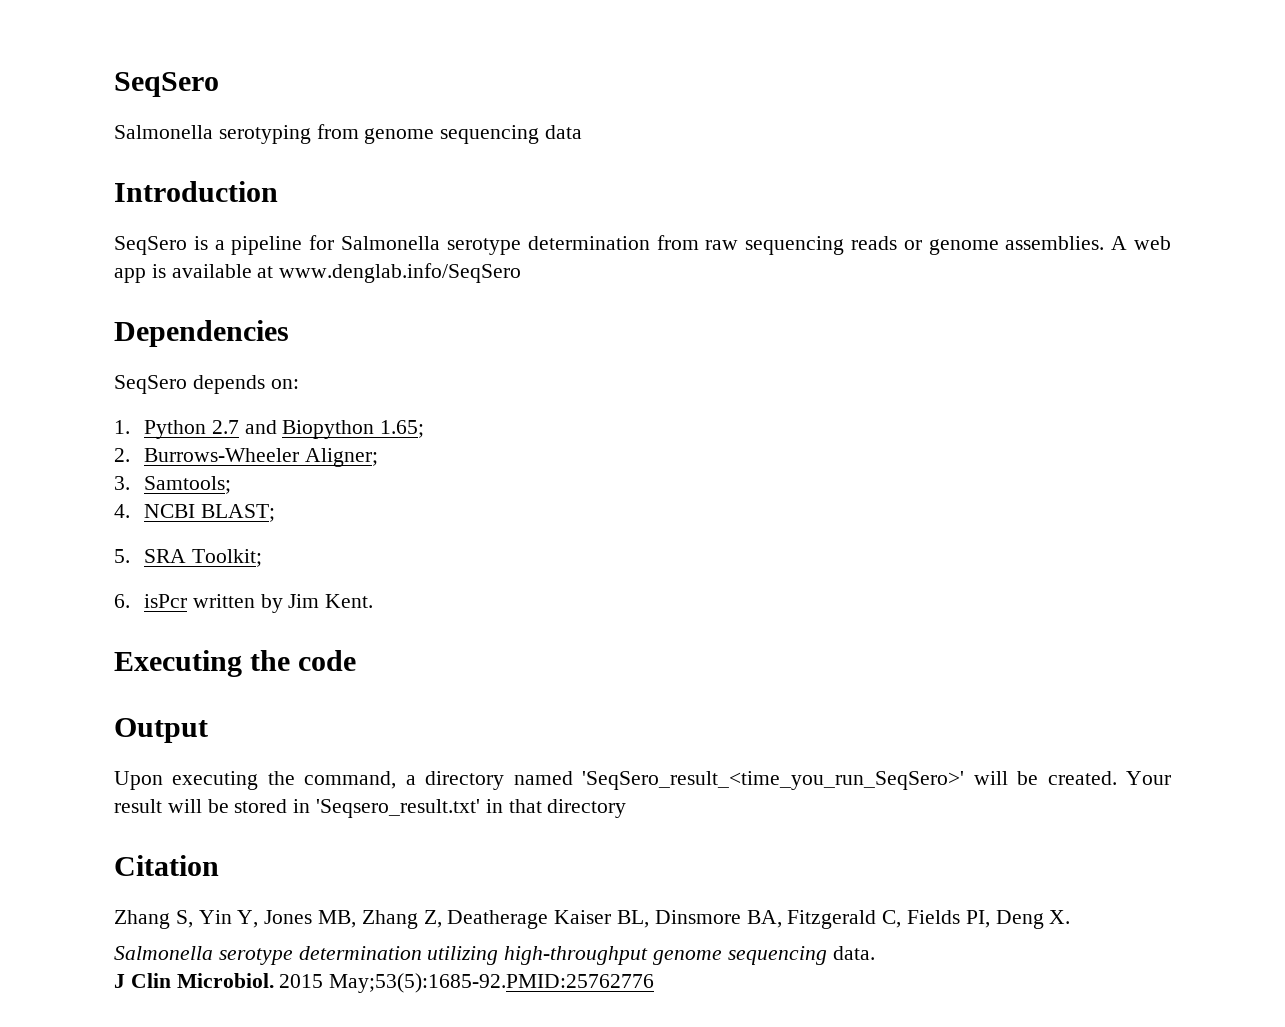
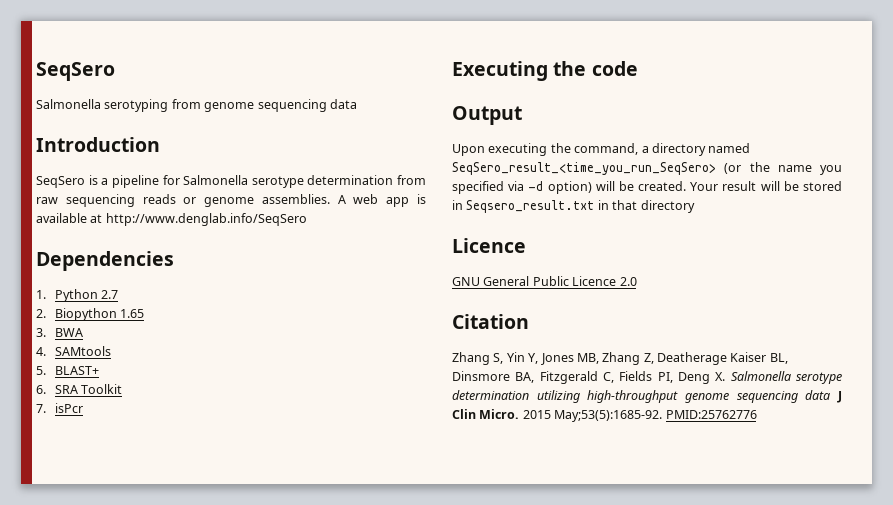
[279,263,522,283] www.denglab.info/SeqSero -> [105,213,307,226] http://www.denglab.info/SeqSero
[114,375,299,394] // SeqSero depends on: -> (174, 261) none
[244,420,425,439] and Biopython 1.65; -> (119, 294) none
[143,448,378,467] Burrows-Wheeler Aligner; -> [54,308,145,321] Biopython 1.65
[143,476,231,494] Samtools; -> [54,328,83,337] BWA
[143,504,275,522] [114,549,262,567] [114,594,374,613] NCBI BLAST; // 5. SRA Toolkit; // 6. isPcr written by Jim Kent. -> [54,346,111,356] [36,366,99,375] [36,384,123,394] [36,403,83,413] SAMtools // 5. BLAST+ // 6. SRA Toolkit // 7. isPcr
[582,771,965,790] 'SeqSero_result_<time_you_run_SeqSero>' -> [452,162,842,175] [452,181,592,194] SeqSero_result_<time_you_run_SeqSero> (or the name you specified via -d option)
[316,799,481,818] 'Seqsero_result.txt' -> [466,200,595,213] Seqsero_result.txt
(627, 808) none -> [452,238,526,253] [452,276,637,286] // Licence // GNU General Public Licence 2.0
(1071, 917) // -> (726, 376) none
[832,946,875,960] data. // -> [805,390,831,400] data
[176,973,655,993] Microbiol. 2015 May;53(5):1685-92.PMID:25762776 -> [479,409,757,422] Micro. 2015 May;53(5):1685-92. PMID:25762776

